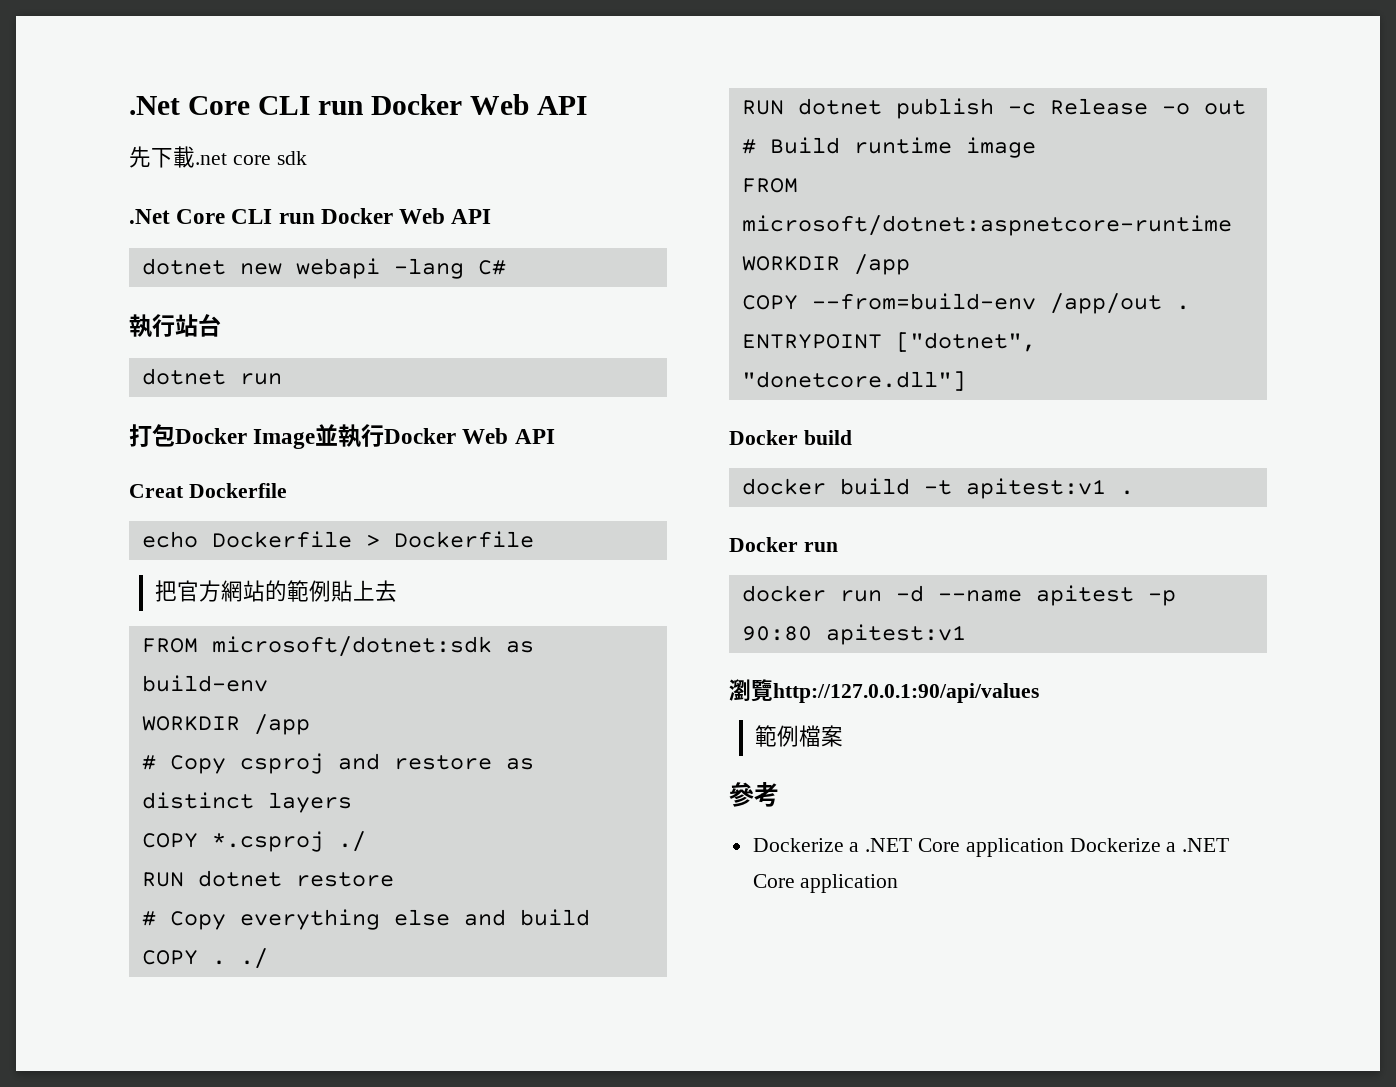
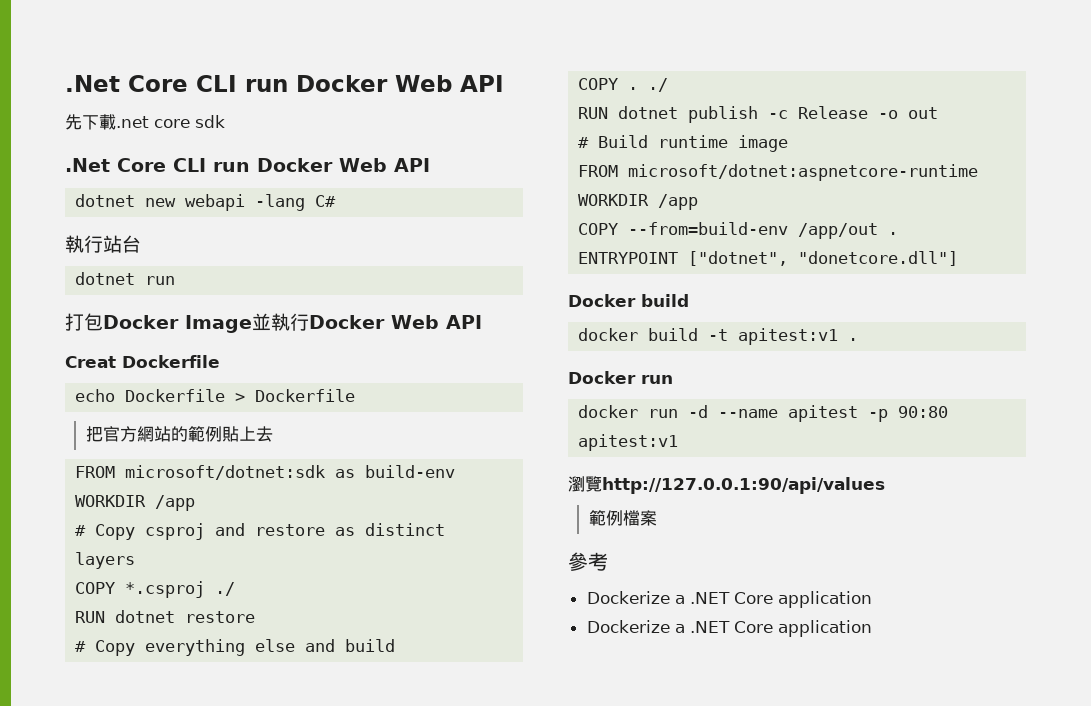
(1064, 847) none -> (872, 599) //

